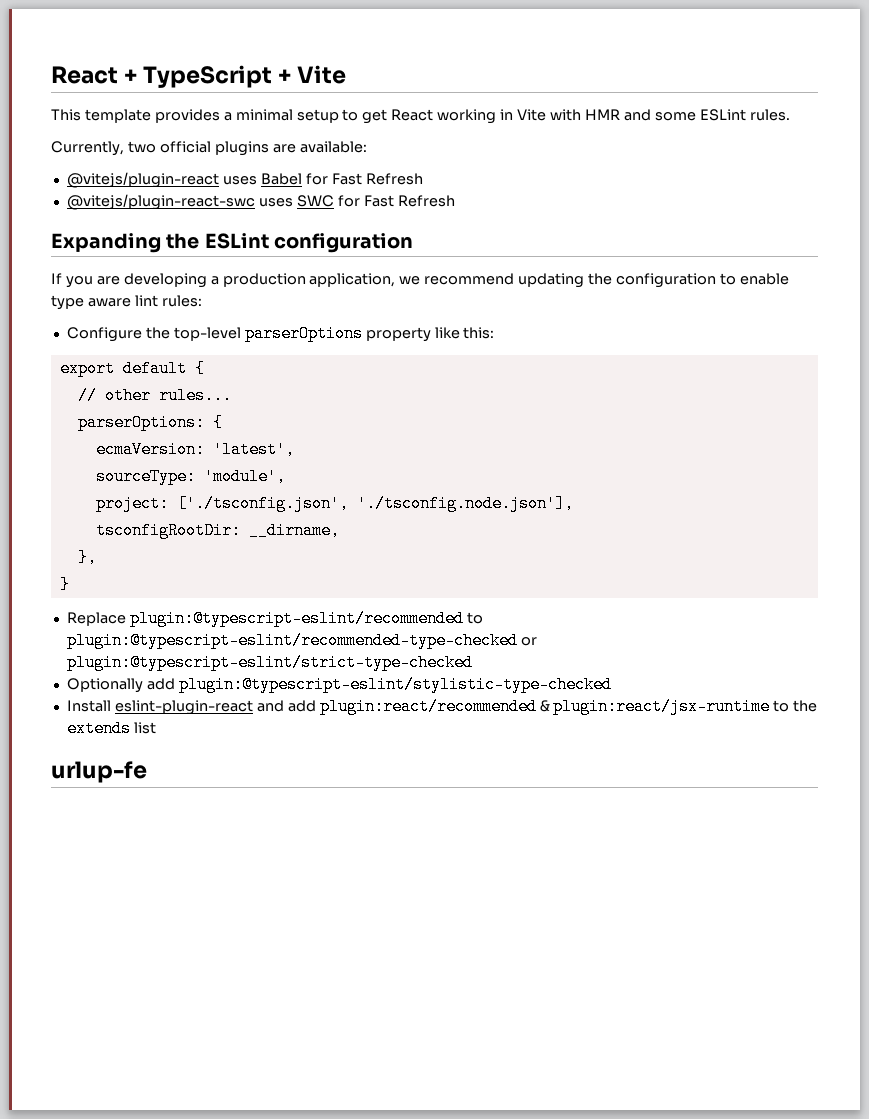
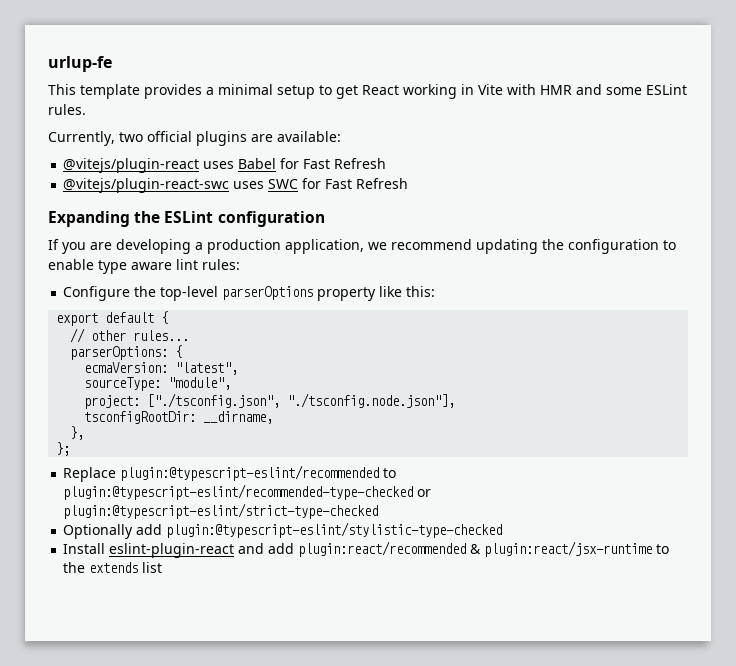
[51,65,347,88] React + TypeScript + Vite -> [48,56,112,72] urlup-fe
[212,441,295,458] 'latest', -> [175,362,239,375] "latest",
[203,468,286,485] 'module', -> [168,377,232,390] "module",
[176,495,574,512] ['./tsconfig.json', './tsconfig.node.json'], -> [147,393,456,408] ["./tsconfig.json", "./tsconfig.node.json"],
[59,576,70,593] } -> [56,442,71,456] };
[51,761,147,783] // urlup-fe -> (163, 567) none

